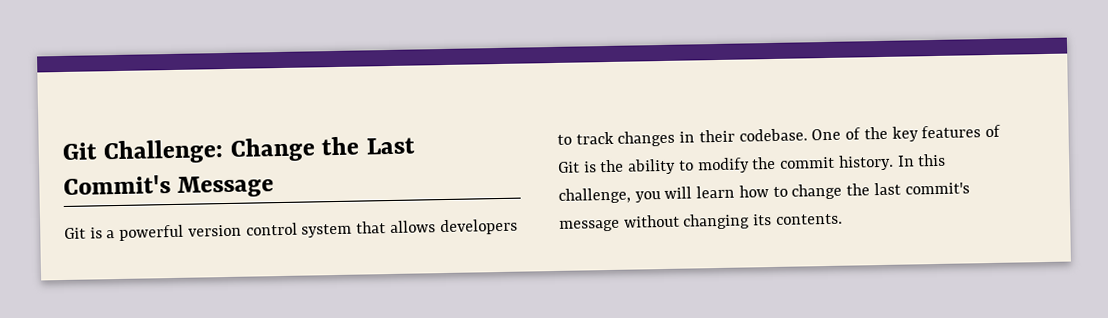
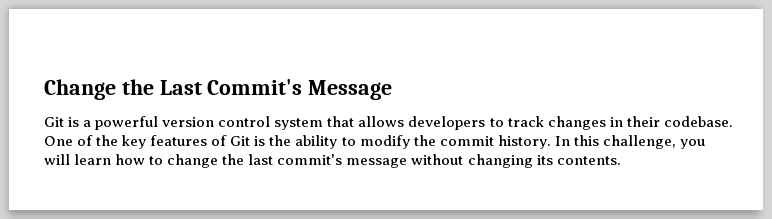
[62,139,225,165] Git Challenge: -> (44, 89) none

